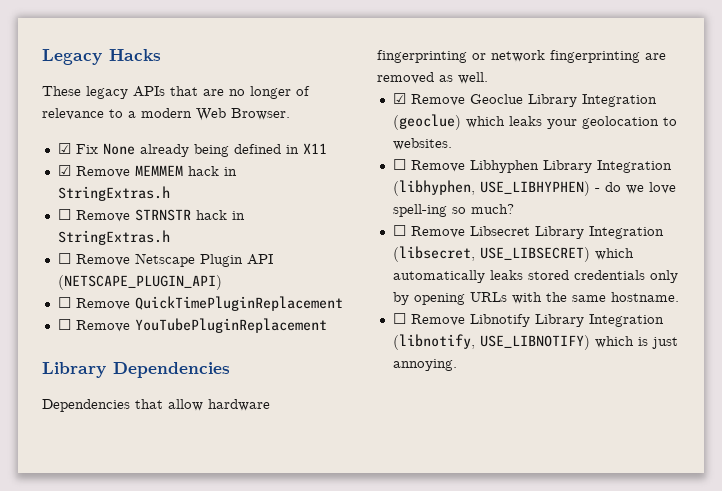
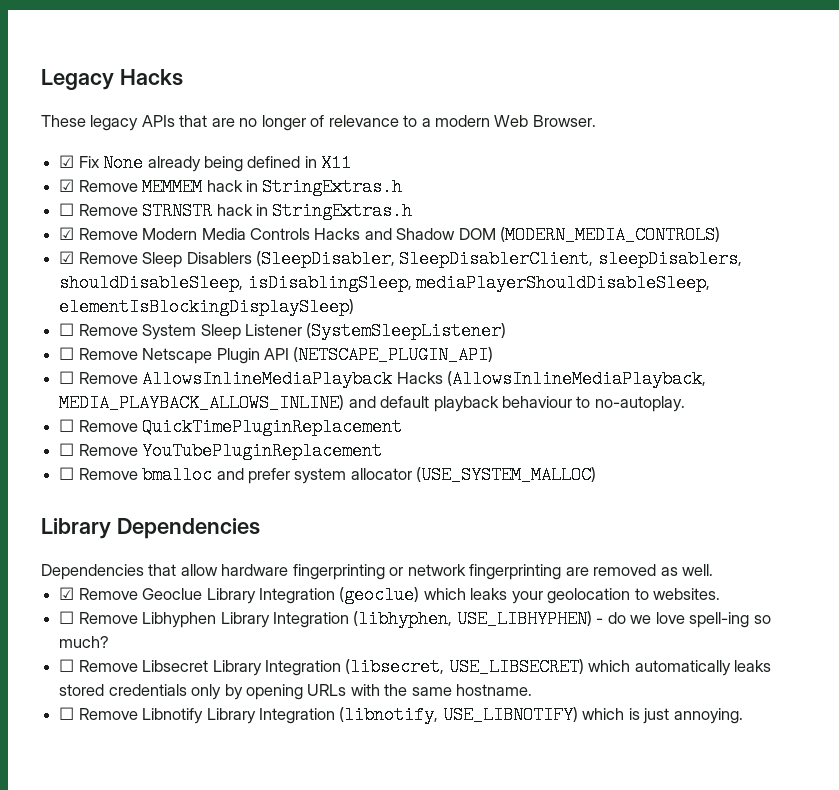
(170, 237) none -> [59,226,721,244] [59,250,742,268] [59,274,711,292] [59,298,355,316] [59,322,507,340] // ☑ Remove Modern Media Controls Hacks and Shadow DOM (MODERN_MEDIA_CONTROLS) // ☑ Remove Sleep Disablers (SleepDisabler, SleepDisablerClient, sleepDisablers, shouldDisableSleep, isDisablingSleep, mediaPlayerShouldDisableSleep, elementIsBlockingDisplaySleep) // ☐ Remove System Sleep Listener (SystemSleepListener)
(222, 282) none -> [59,370,706,388] [59,394,685,412] // ☐ Remove AllowsInlineMediaPlayback Hacks (AllowsInlineMediaPlayback, MEDIA_PLAYBACK_ALLOWS_INLINE) and default playback behaviour to no-autoplay.
(327, 325) none -> [59,466,597,484] // ☐ Remove bmalloc and prefer system allocator (USE_SYSTEM_MALLOC)

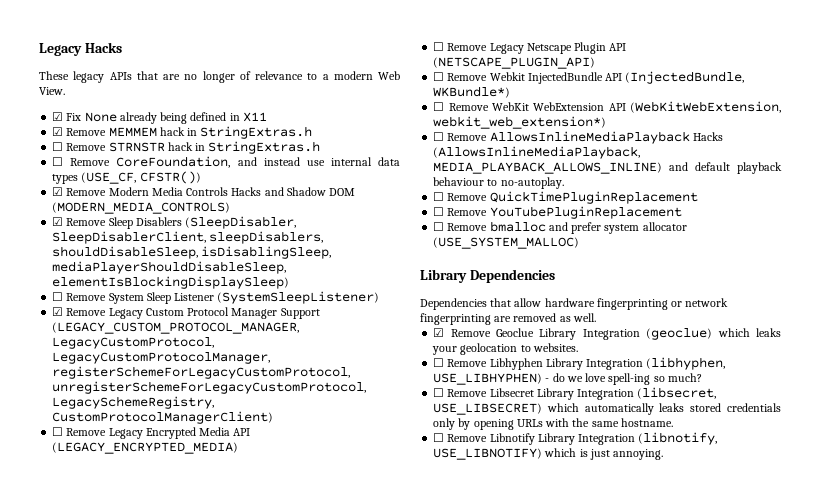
[532,115,596,127] Browser. -> [39,87,65,95] View.
(413, 211) none -> [52,156,400,168] [52,171,201,184] // ☐ Remove CoreFoundation, and instead use internal data types (USE_CF, CFSTR())
[59,346,494,364] ☐ Remove Netscape Plugin API (NETSCAPE_PLUGIN_API) -> [52,307,320,319] [52,322,300,334] [52,337,215,349] [52,352,271,364] [52,366,351,379] [52,381,367,394] [52,396,215,409] [52,411,274,424] [52,427,251,439] [52,442,239,454] [433,42,627,54] [433,57,596,69] [433,71,745,84] [433,86,511,98] [433,101,781,113] [433,116,607,129] ☑ Remove Legacy Custom Protocol Manager Support (LEGACY_CUSTOM_PROTOCOL_MANAGER, LegacyCustomProtocol, LegacyCustomProtocolManager, registerSchemeForLegacyCustomProtocol, unregisterSchemeForLegacyCustomProtocol, LegacySchemeRegistry, CustomProtocolManagerClient) // ☐ Remove Legacy Encrypted Media API (LEGACY_ENCRYPTED_MEDIA) // ☐ Remove Legacy Netscape Plugin API (NETSCAPE_PLUGIN_API) // ☐ Remove Webkit InjectedBundle API (InjectedBundle, WKBundle*) // ☐ Remove WebKit WebExtension API (WebKitWebExtension, webkit_web_extension*)

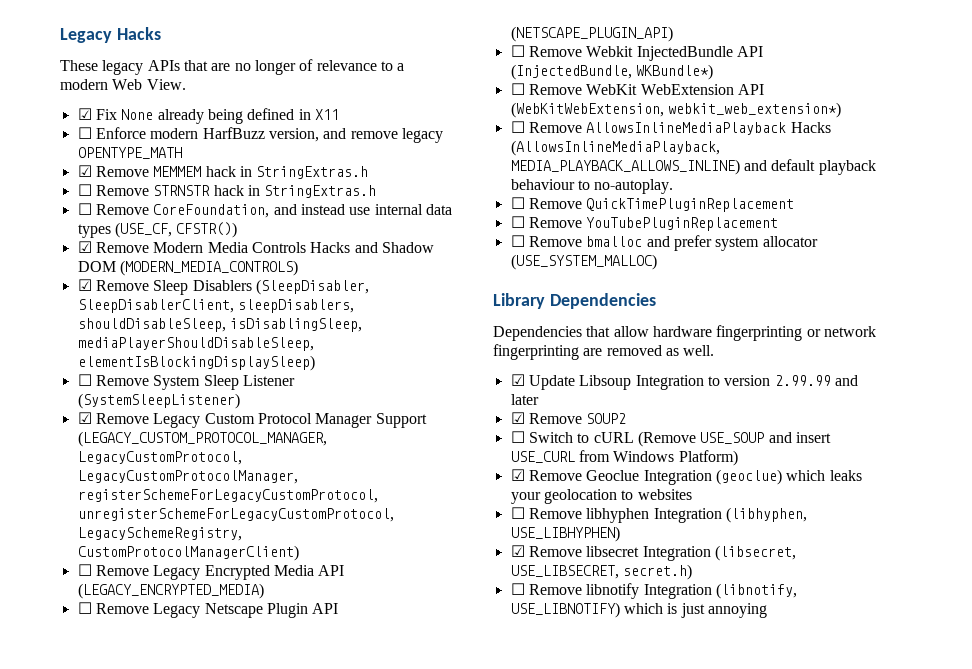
(267, 117) none -> [77,127,443,143] [77,147,182,159] // ☐ Enforce modern HarfBuzz version, and remove legacy OPENTYPE_MATH
(596, 317) none -> [510,374,858,390] [510,394,539,405] [510,412,627,424] [510,431,831,447] [510,450,738,466] // ☑ Update Libsoup Integration to version 2.99.99 and later // ☑ Remove SOUP2 // ☐ Switch to cURL (Remove USE_SOUP and insert USE_CURL from Windows Platform)
[539,328,577,340] Library -> (640, 475) none
[532,343,578,352] [433,358,583,370] websites. // ☐ Remove Libhyphen Library -> [637,489,692,500] [510,507,650,523] websites // ☐ Remove libhyphen
[545,373,702,385] [433,387,717,400] [433,403,781,415] [433,418,673,430] [433,433,575,445] - do we love spell-ing so much? // ☐ Remove Libsecret Library Integration (libsecret, USE_LIBSECRET) which automatically leaks stored credentials only by opening URLs with the same hostname. // ☐ Remove Libnotify Library -> [510,545,796,561] [510,564,692,580] [510,583,640,599] // ☑ Remove libsecret Integration (libsecret, USE_LIBSECRET, secret.h) // ☐ Remove libnotify
[613,449,664,460] annoying. -> [707,603,767,618] annoying

